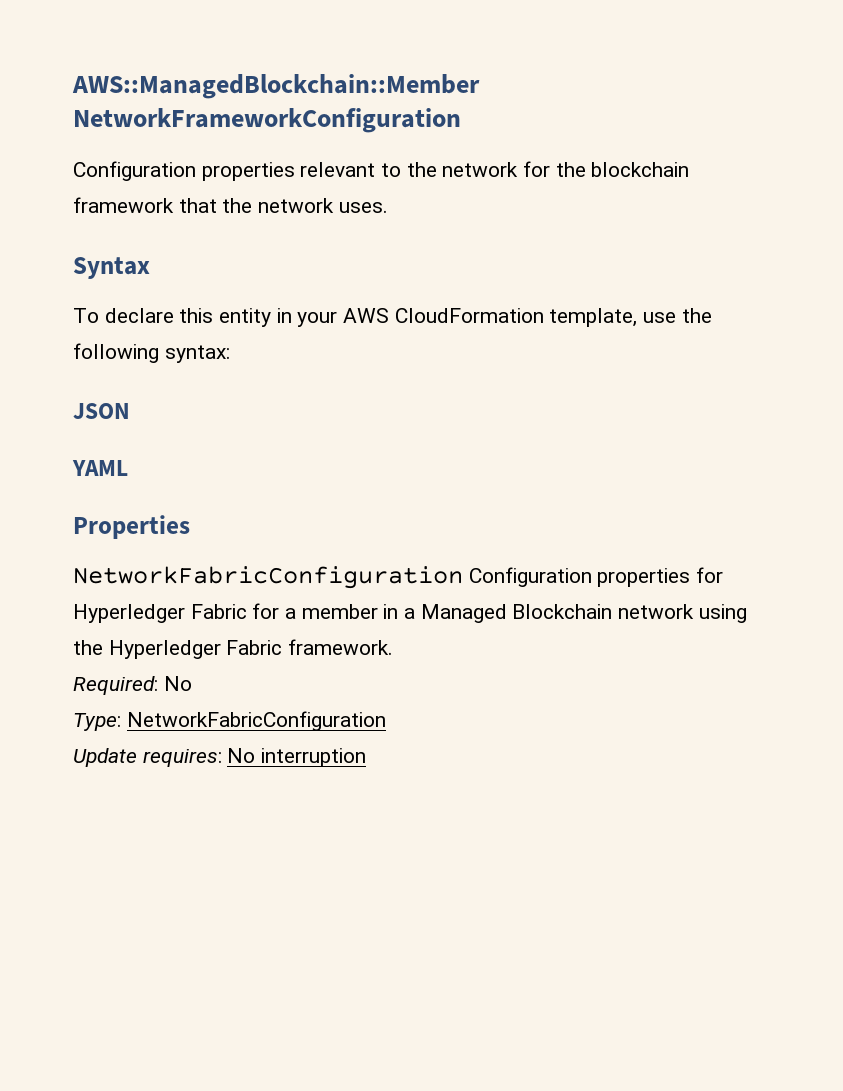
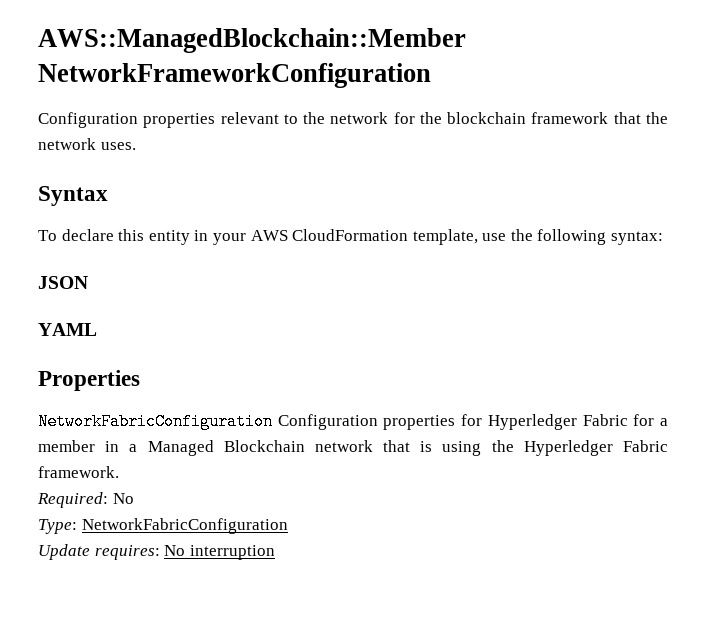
(695, 611) none -> [383,440,433,452] that is

